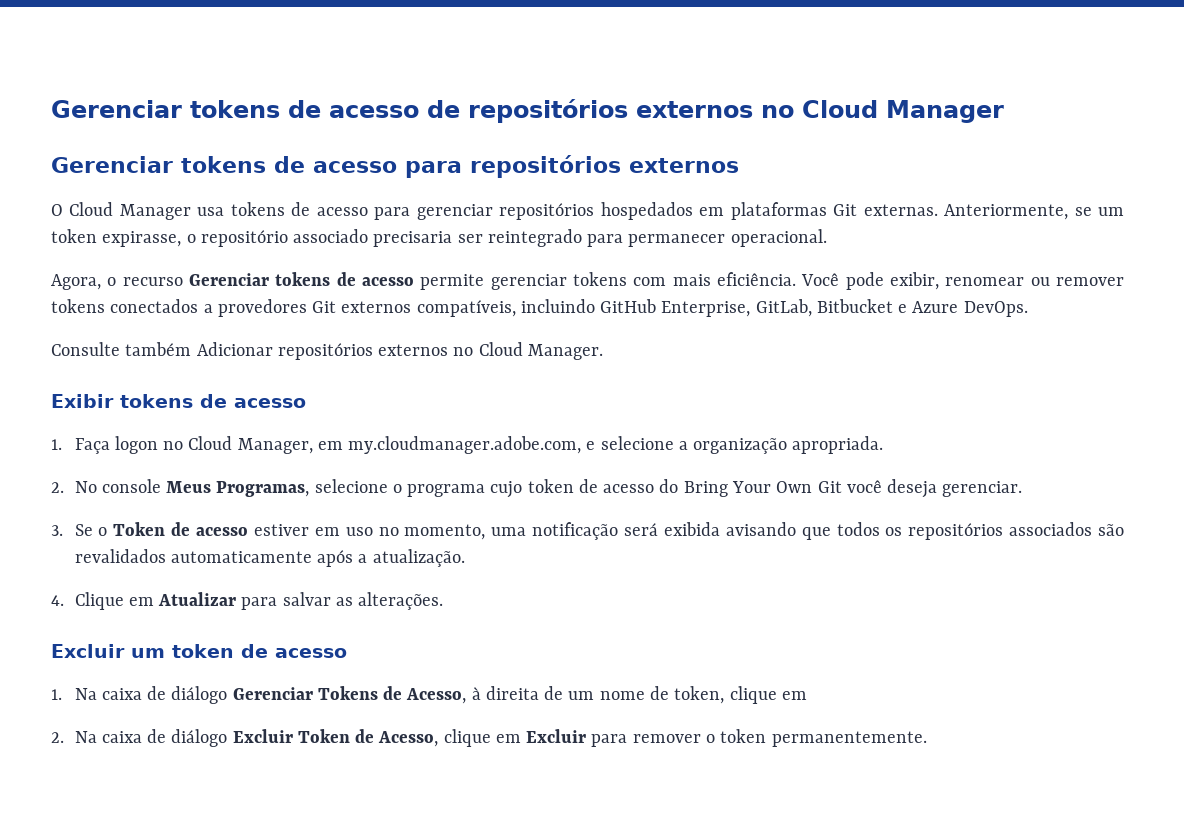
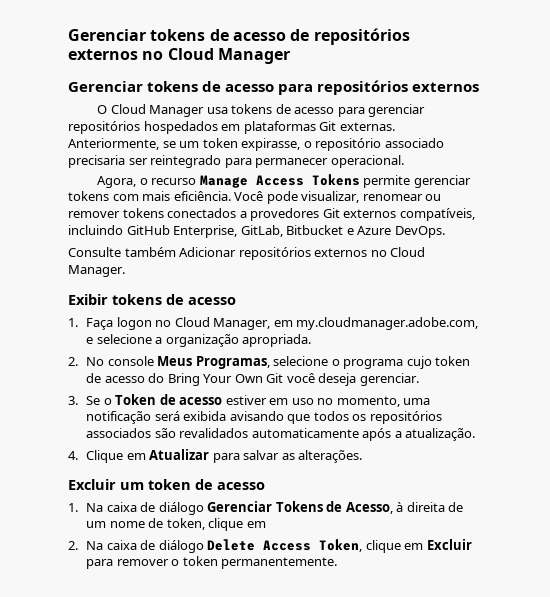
[189,272,414,286] Gerenciar tokens de acesso -> [199,174,360,188] Manage Access Tokens
[890,272,940,290] exibir, -> [301,191,360,203] visualizar,
[232,729,439,747] Excluir Token de Acesso, -> [207,539,363,552] Delete Access Token,

